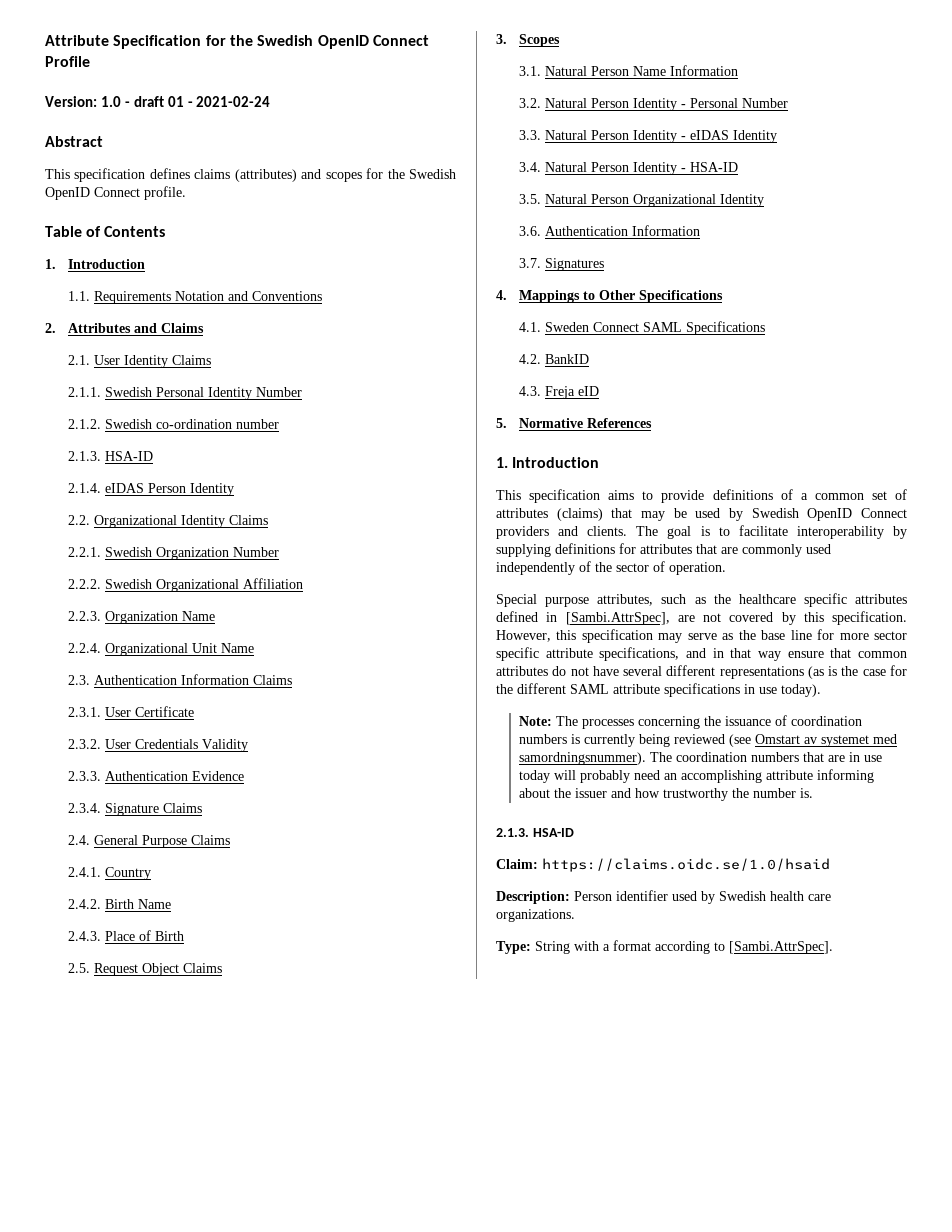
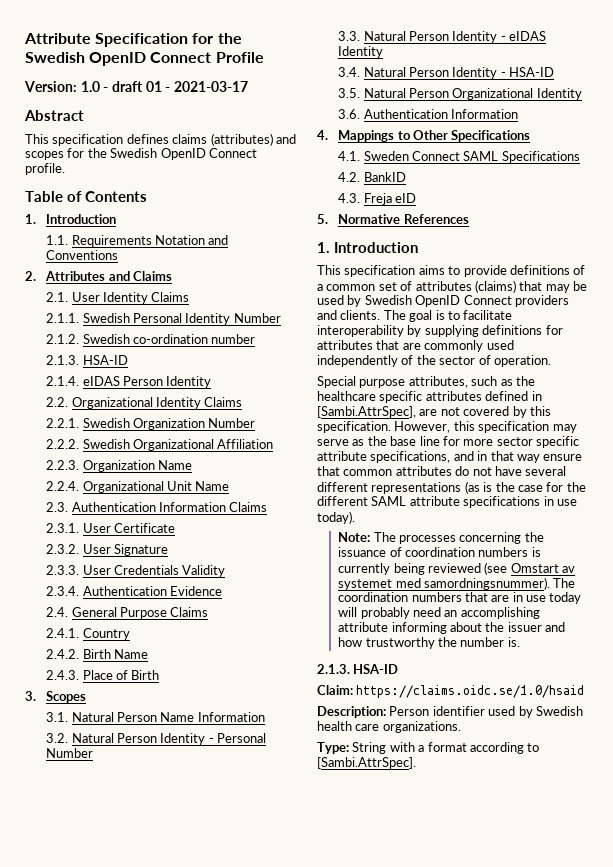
[196,96,271,107] 2021-02-24 -> [173,81,248,92] 2021-03-17
(132, 744) none -> [113,544,168,556] [46,565,111,575] Signature // 2.3.3. User
[68,771,102,781] 2.3.3. -> [46,586,80,596] 2.3.4.
[68,803,203,816] // 2.3.4. Signature Claims -> (222, 591) none
[68,963,223,976] // 2.5. Request Object Claims -> (160, 675) none
[519,258,605,271] // 3.7. Signatures -> (518, 114) none

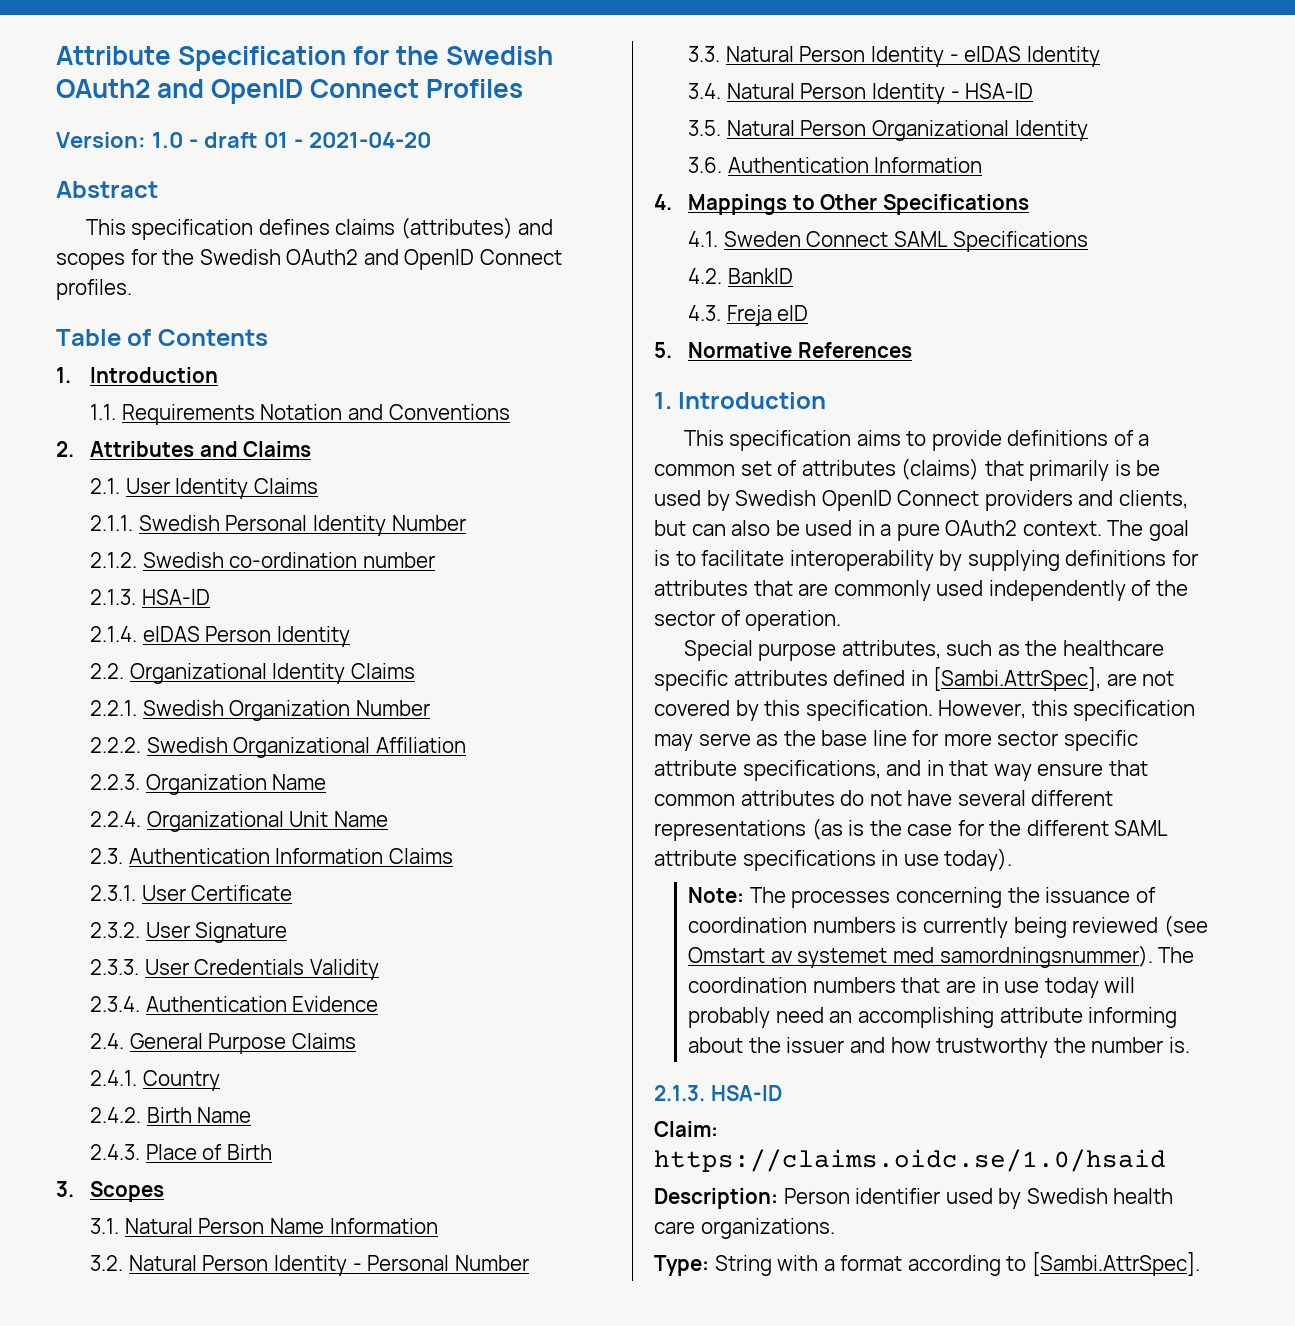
[89,52,264,66] OpenID Connect Profile -> [56,79,524,104] OAuth2 and OpenID Connect Profiles
[173,81,248,92] 2021-03-17 -> [308,132,431,148] 2021-04-20
[160,148,257,160] [25,163,65,175] OpenID Connect profile. -> [286,249,562,270] [56,279,132,300] OAuth2 and OpenID Connect profiles.
[545,284,570,293] may -> [1029,460,1131,481] primarily is
[340,310,381,320] clients. -> [1118,490,1188,509] [654,520,1102,541] clients, but can also be used in a pure OAuth2 context.

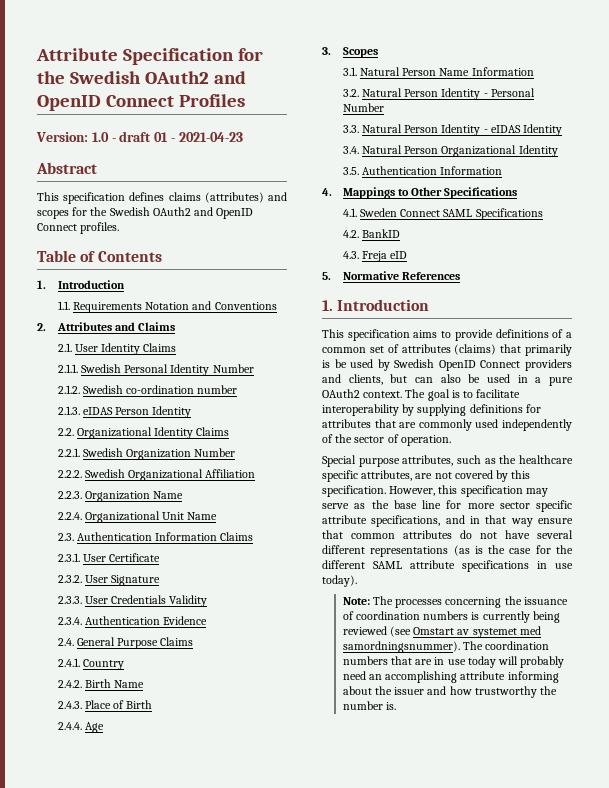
[308,132,431,148] 2021-04-20 -> [178,132,243,142] 2021-04-23
[141,589,210,605] [90,626,138,642] HSA-ID // 2.1.4. -> (80, 410) none
(272, 1152) none -> [57,722,104,733] // 2.4.4. Age
[871,83,1034,104] [688,120,867,136] Identity - HSA-ID // 3.5. Natural Person -> (439, 150) none
[688,157,723,173] 3.6. -> [342,167,359,175] 3.5.
[733,667,1102,691] attributes defined in [Sambi.AttrSpec], -> [361,470,413,481] attributes,
[654,1085,782,1101] [654,1121,718,1137] [654,1149,1166,1172] [654,1188,1174,1209] [654,1218,835,1239] [654,1252,1200,1276] // 2.1.3. HSA-ID // Claim: https://claims.oidc.se/1.0/hsaid // Description: Person identifier used by Swedish health care organizations. // Type: String with a format according to [Sambi.AttrSpec]. -> (396, 706) none

